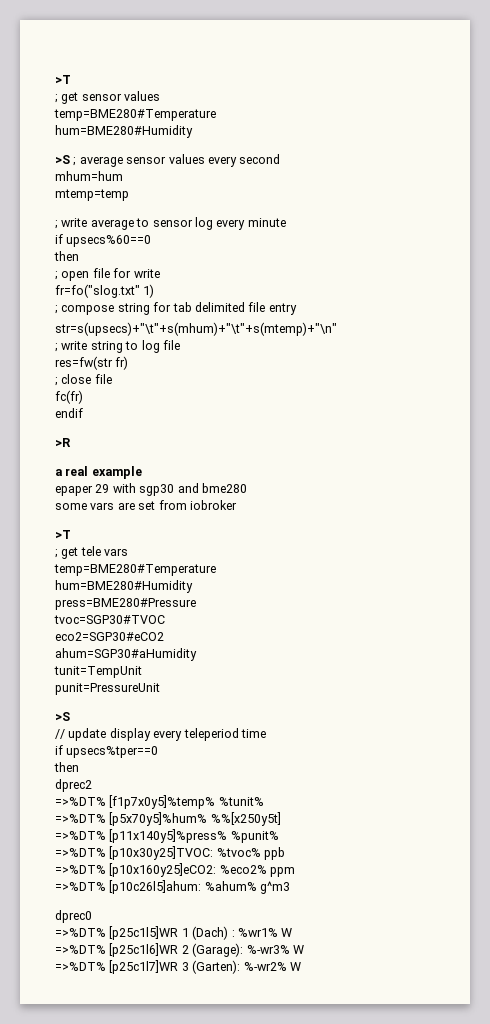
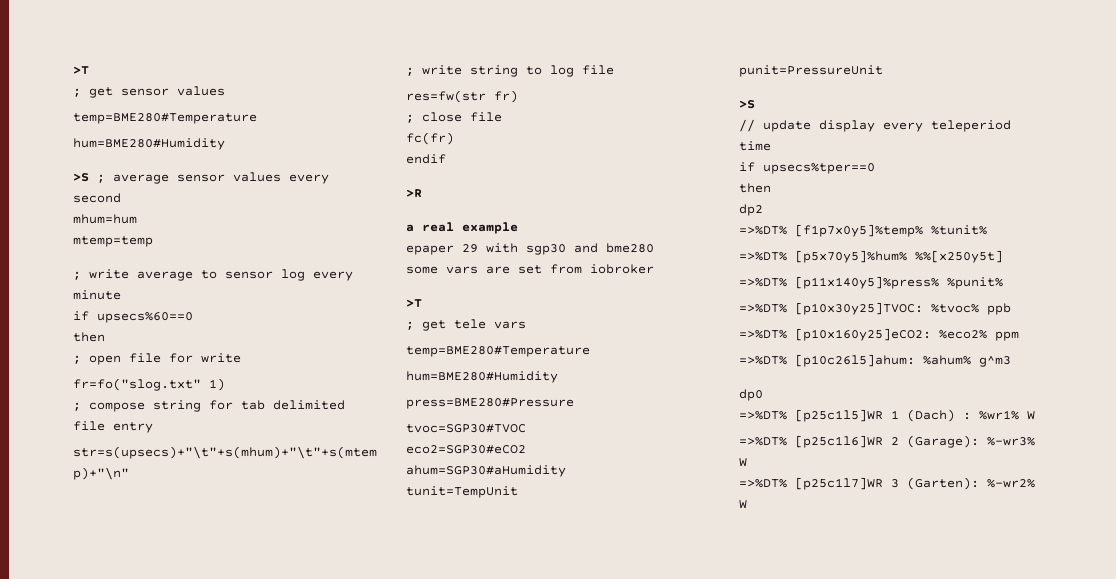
[55,779,92,792] dprec2 -> [739,204,763,216] dp2
[55,910,92,923] dprec0 -> [739,389,763,401] dp0

